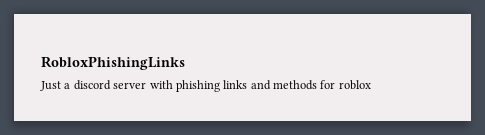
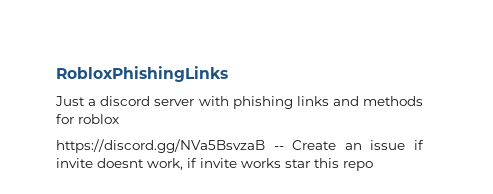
(371, 85) none -> [56,139,425,153] [56,158,373,171] // https://discord.gg/NVa5BsvzaB -- Create an issue if invite doesnt work, if invite works star this repo

